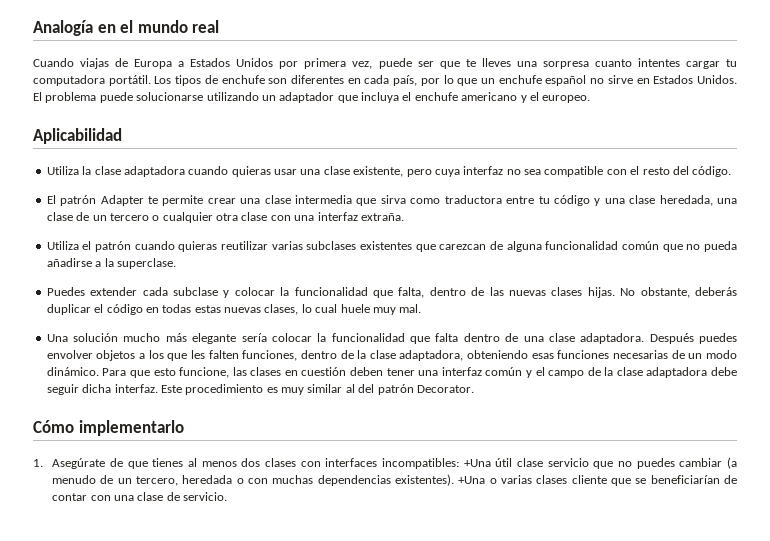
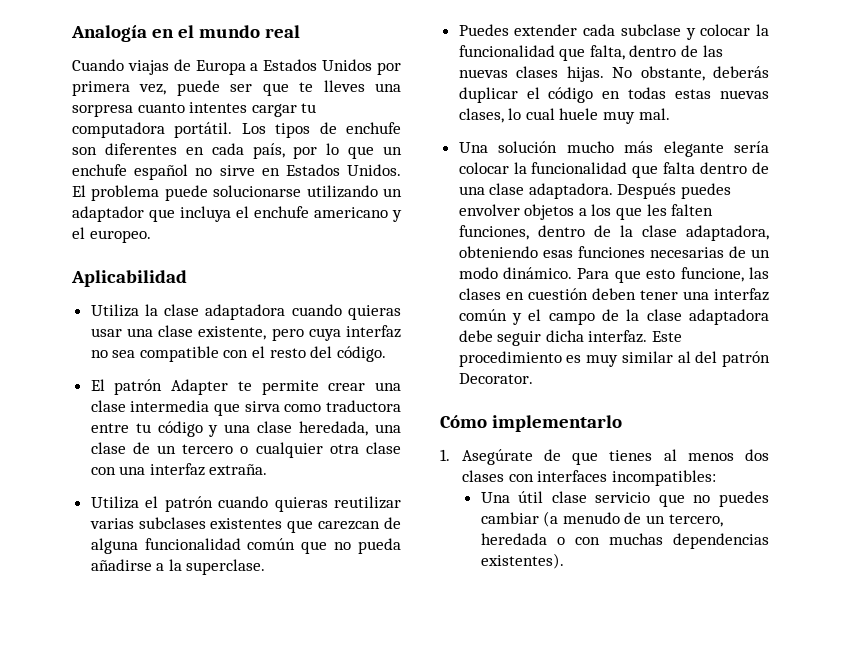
[463,459,491,467] +Una -> [480,492,510,503] // Una
[458,475,738,486] [52,492,228,501] +Una o varias clases cliente que se beneficiarían de contar con una clase de servicio. -> (564, 561) none

